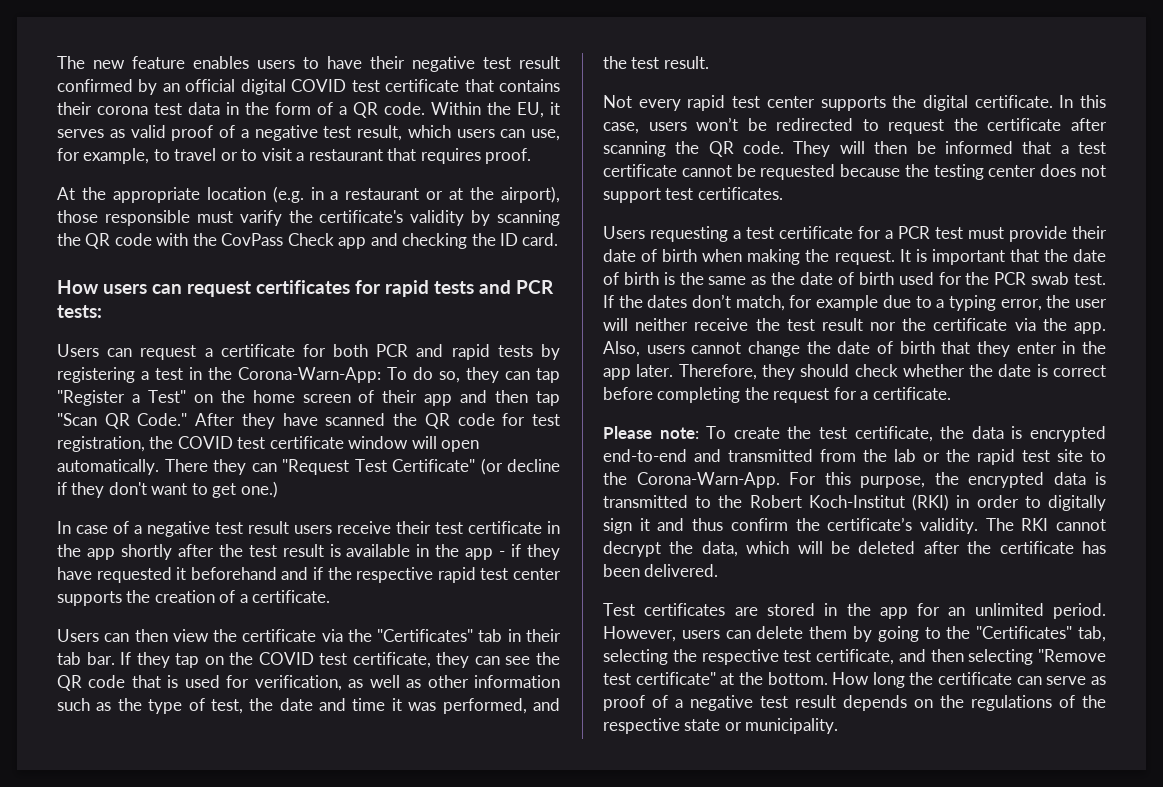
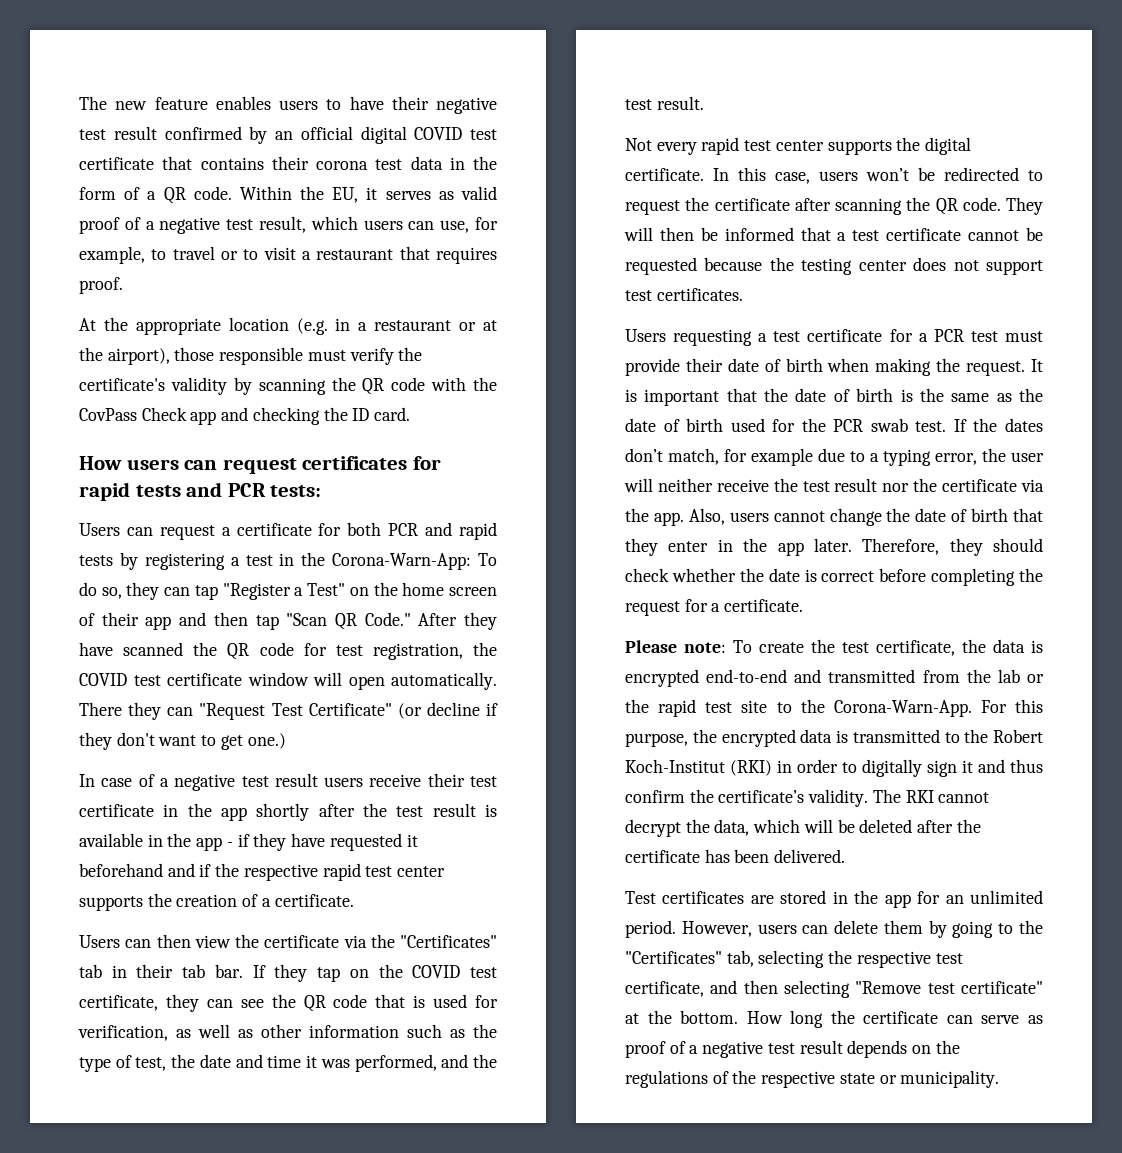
[239,210,282,226] varify -> [349,348,394,365] verify

